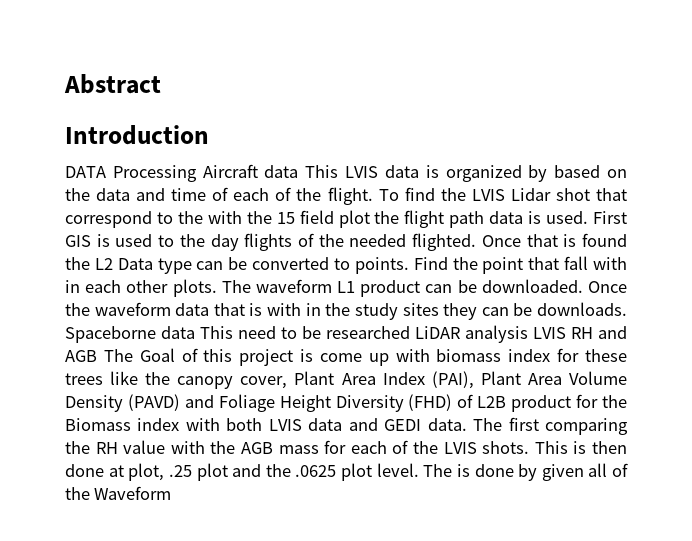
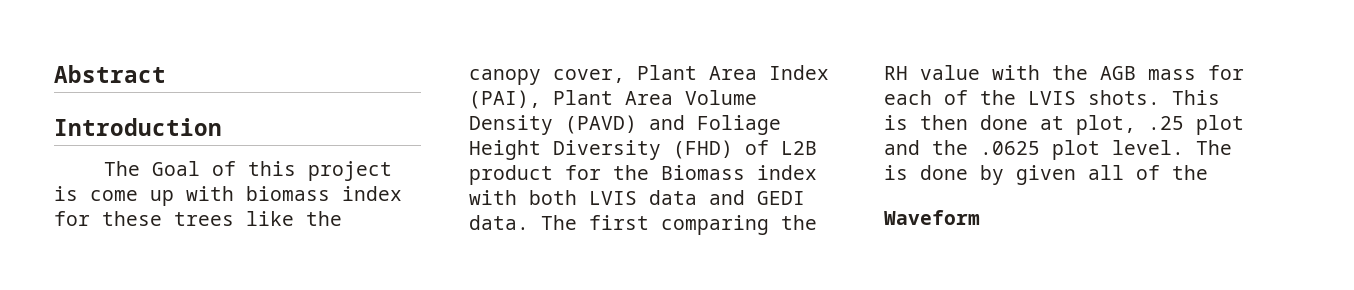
[65,164,627,182] [65,187,628,205] [65,210,628,228] [65,233,627,251] [65,256,627,274] [65,279,627,297] [65,302,628,320] [65,325,627,343] [65,350,97,362] DATA Processing Aircraft data This LVIS data is organized by based on the data and time of each of the flight. To find the LVIS Lidar shot that correspond to the with the 15 field plot the flight path data is used. First GIS is used to the day flights of the needed flighted. Once that is found the L2 Data type can be converted to points. Find the point that fall with in each other plots. The waveform L1 product can be downloaded. Once the waveform data that is with in the study sites they can be downloads. Spaceborne data This need to be researched LiDAR analysis LVIS RH and AGB -> (222, 127) none
(90, 493) none -> (1208, 172) //

